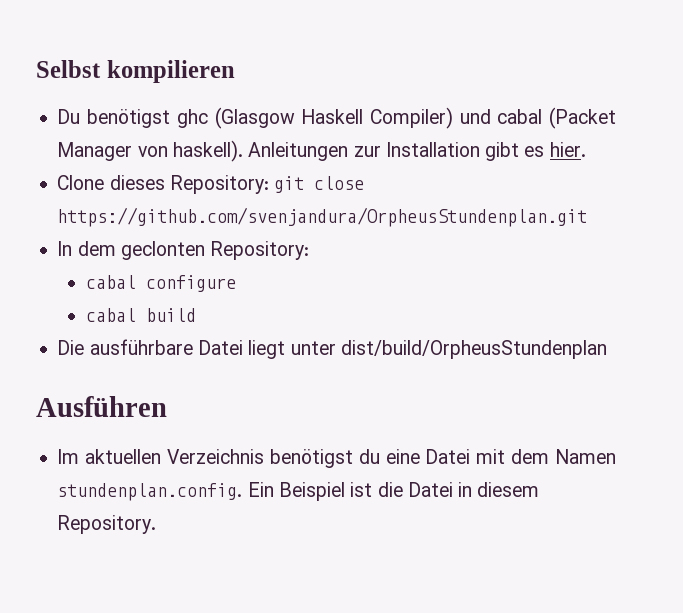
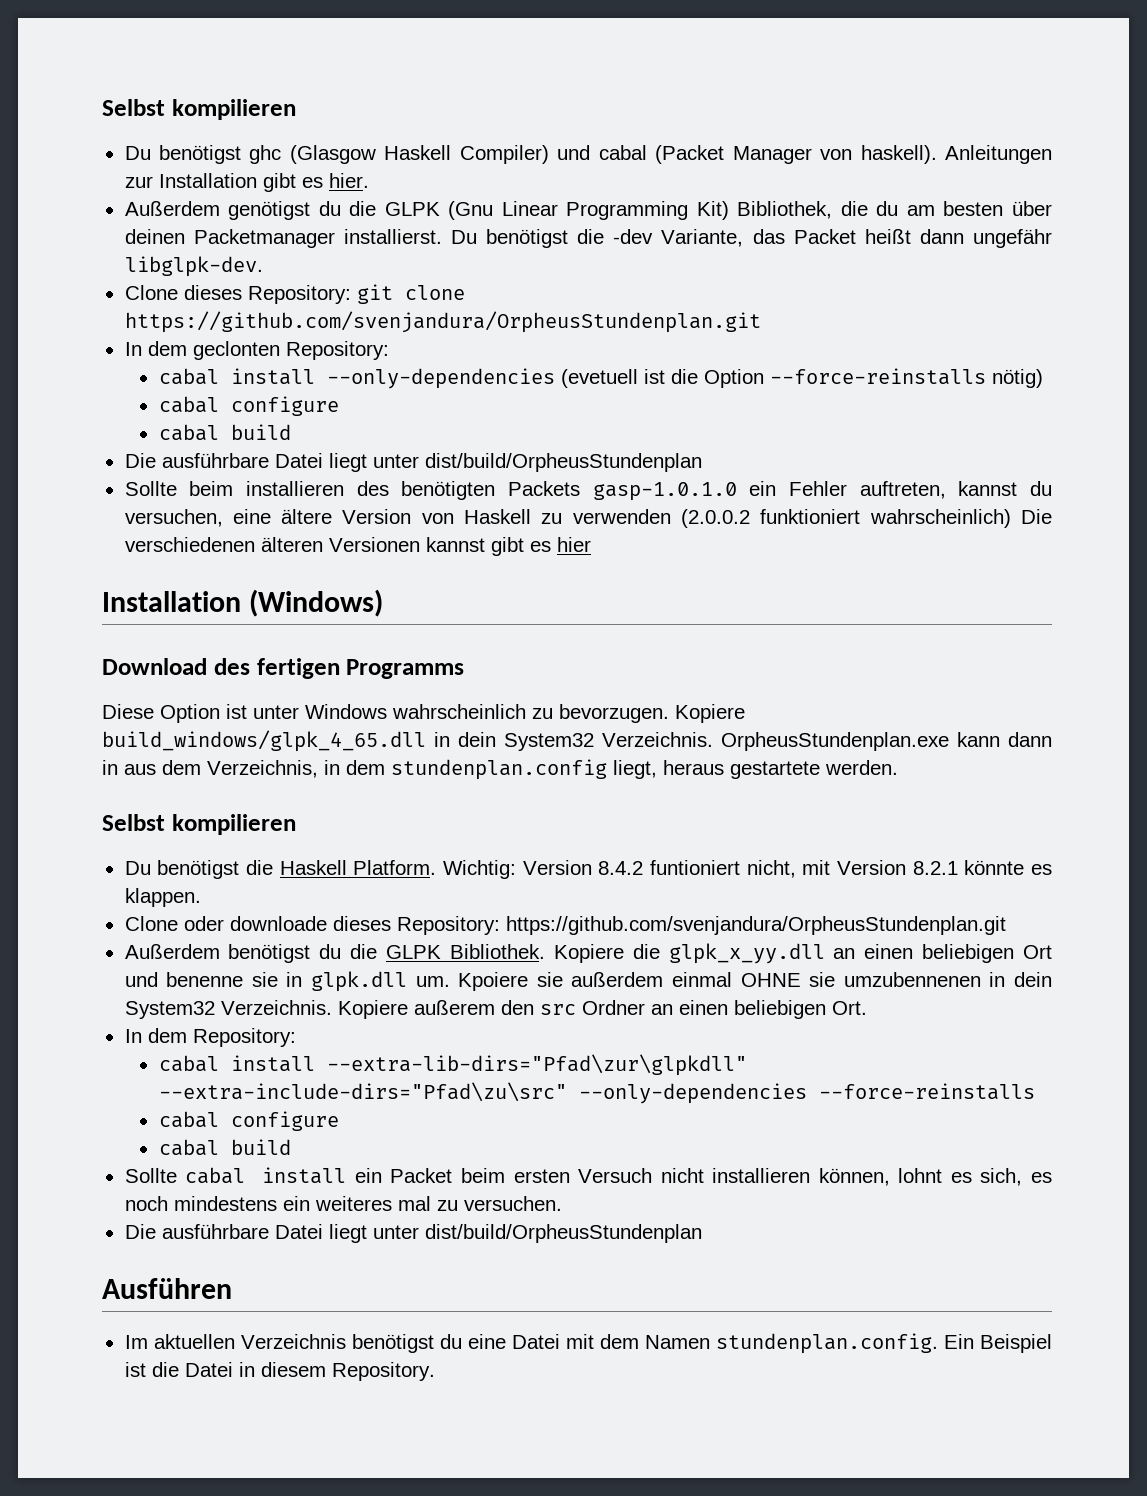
(586, 149) none -> [124,201,1052,220] [124,229,1053,248] [124,256,263,277] // Außerdem genötigst du die GLPK (Gnu Linear Programming Kit) Bibliothek, die du am besten über deinen Packetmanager installierst. Du benötigst die -dev Variante, das Packet heißt dann ungefähr libglpk-dev.
[314,176,365,190] close -> [404,285,465,300] clone
(310, 250) none -> [158,368,1043,389] // cabal install --only-dependencies (evetuell ist die Option --force-reinstalls nötig)
(607, 349) none -> [124,481,1052,501] [124,509,1053,528] [124,537,591,556] [102,589,383,617] [102,658,465,679] [102,704,745,723] [102,730,1052,752] [102,759,898,780] [102,814,296,835] [124,860,1052,879] [124,888,201,907] [124,916,1006,935] [124,943,1053,964] [124,971,1052,992] [124,1000,867,1019] [124,1028,296,1047] [158,1054,747,1076] [158,1082,1035,1104] [158,1111,339,1131] [158,1139,291,1156] [124,1167,1053,1186] [124,1196,562,1211] [124,1224,702,1243] // Sollte beim installieren des benötigten Packets gasp-1.0.1.0 ein Fehler auftreten, kannst du versuchen, eine ältere Version von Haskell zu verwenden (2.0.0.2 funktioniert wahrscheinlich) Die verschiedenen älteren Versionen kannst gibt es hier // Installation (Windows) // Download des fertigen Programms // Diese Option ist unter Windows wahrscheinlich zu bevorzugen. Kopiere build_windows/glpk_4_65.dll in dein System32 Verzeichnis. OrpheusStundenplan.exe kann dann in aus dem Verzeichnis, in dem stundenplan.config liegt, heraus gestartete werden. // Selbst kompilieren // Du benötigst die Haskell Platform. Wichtig: Version 8.4.2 funtioniert nicht, mit Version 8.2.1 könnte es klappen. // Clone oder downloade dieses Repository: https://github.com/svenjandura/OrpheusStundenplan.git // Außerdem benötigst du die GLPK Bibliothek. Kopiere die glpk_x_yy.dll an einen beliebigen Ort und benenne sie in glpk.dll um. Kpoiere sie außerdem einmal OHNE sie umzubennenen in dein System32 Verzeichnis. Kopiere außerem den src Ordner an einen beliebigen Ort. // In dem Repository: // cabal install --extra-lib-dirs="Pfad\zur\glpkdll" --extra-include-dirs="Pfad\zu\src" --only-dependencies --force-reinstalls // cabal configure // cabal build // Sollte cabal install ein Packet beim ersten Versuch nicht installieren können, lohnt es sich, es noch mindestens ein weiteres mal zu versuchen. // Die ausführbare Datei liegt unter dist/build/OrpheusStundenplan

